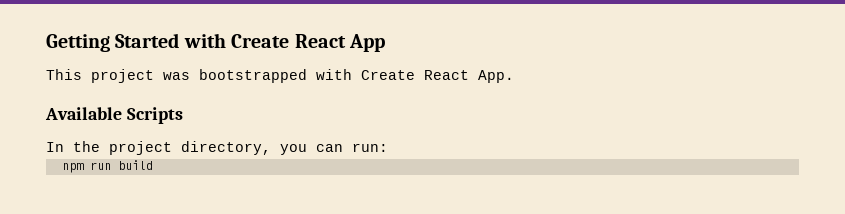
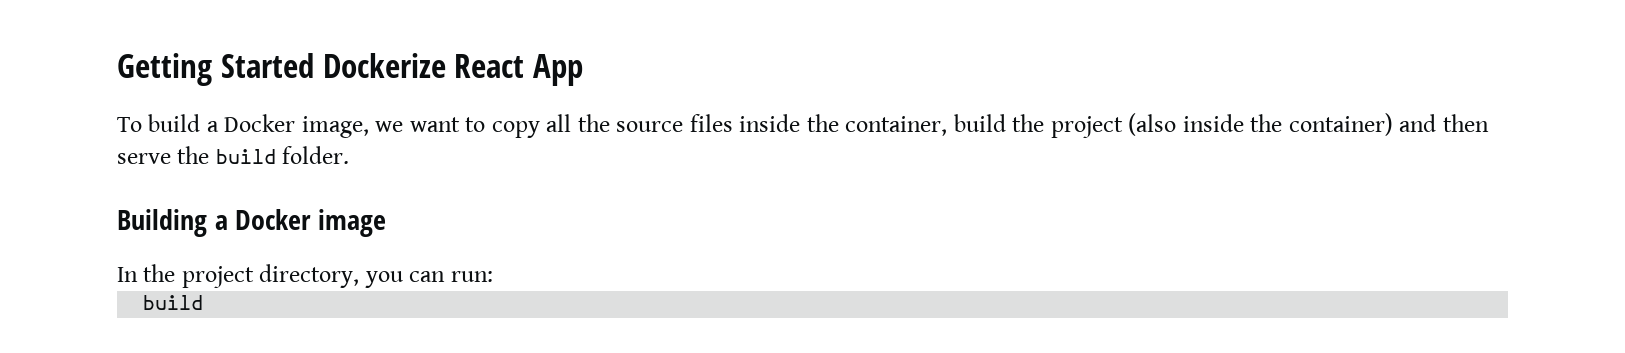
[183,33,290,48] with Create -> [322,53,446,78] Dockerize
[46,69,514,83] [45,107,183,124] This project was bootstrapped with Create React App. // Available Scripts -> [117,113,1489,138] [117,146,350,164] [117,209,386,237] To build a Docker image, we want to copy all the source files inside the container, build the project (also inside the container) and then serve the build folder. // Building a Docker image
[61,162,111,173] npm run -> (493, 276) none

